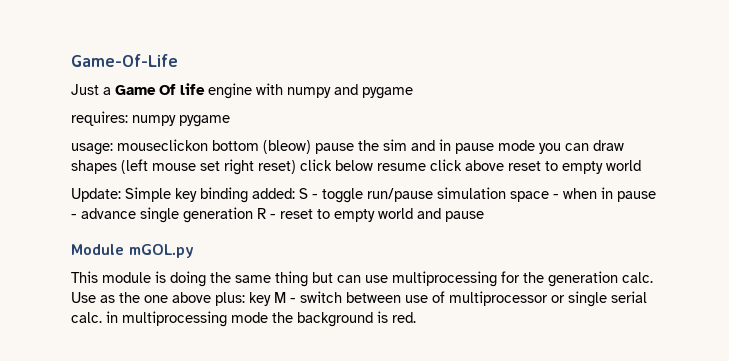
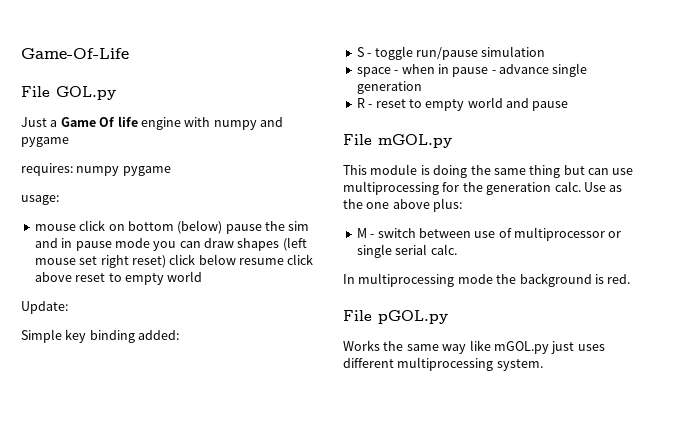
(178, 60) none -> [21,86,116,100] // File GOL.py
[117,139,311,154] mouseclickon bottom (bleow) -> [34,220,223,234] // mouse click on bottom (below)
(121, 195) none -> (68, 307) //
(295, 193) none -> (180, 335) //
(506, 193) none -> (546, 51) //
(253, 215) none -> (422, 87) //
[71,244,124,255] Module -> [343,134,372,145] File
[249,292,271,306] key -> (463, 205) //
[106,311,118,323] in -> [343,274,355,284] // In
(416, 317) none -> [343,310,448,324] [343,340,605,354] [343,357,543,371] // File pGOL.py // Works the same way like mGOL.py just uses different multiprocessing system.

